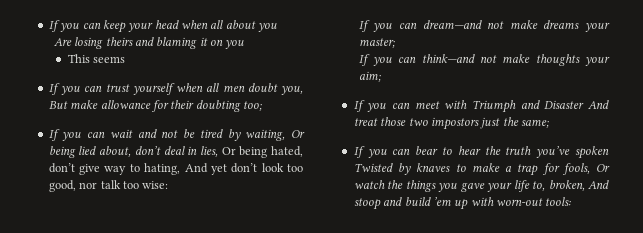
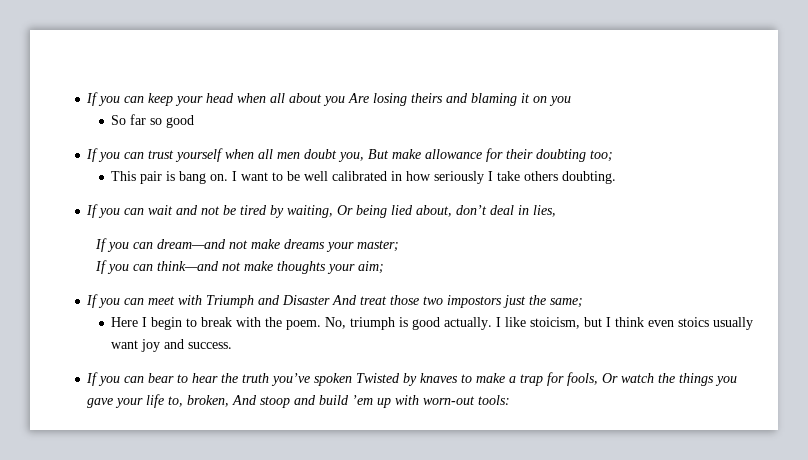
(278, 27) // -> (346, 101) none
[67,54,125,63] This seems -> [111,114,195,128] So far so good
(262, 106) none -> [111,171,617,184] // This pair is bang on. I want to be well calibrated in how seriously I take others doubting.
[221,146,304,158] [48,163,303,175] [48,180,169,192] Or being hated, don’t give way to hating, And yet don’t look too good, nor talk too wise: -> (557, 211) none
(549, 123) none -> [111,317,754,330] [111,339,233,352] // Here I begin to break with the poem. No, triumph is good actually. I like stoicism, but I think even stoics usually want joy and success.

